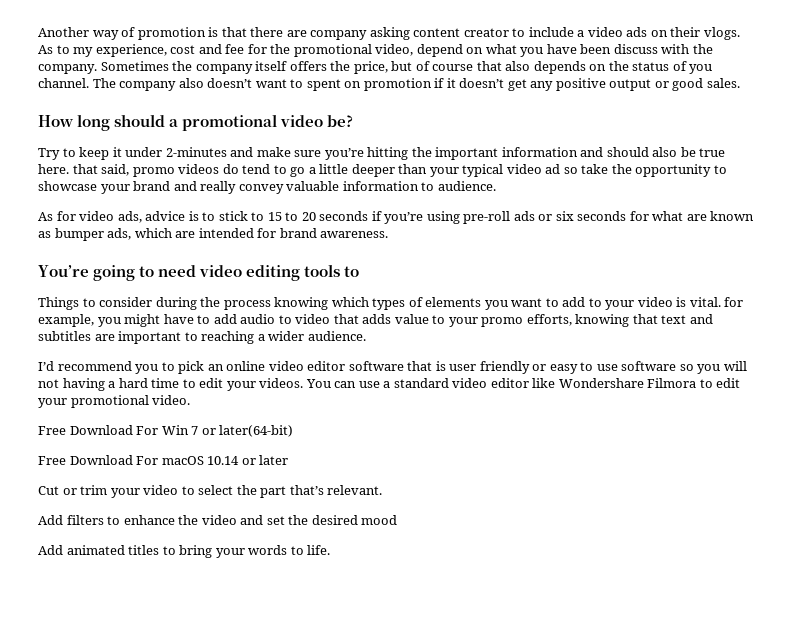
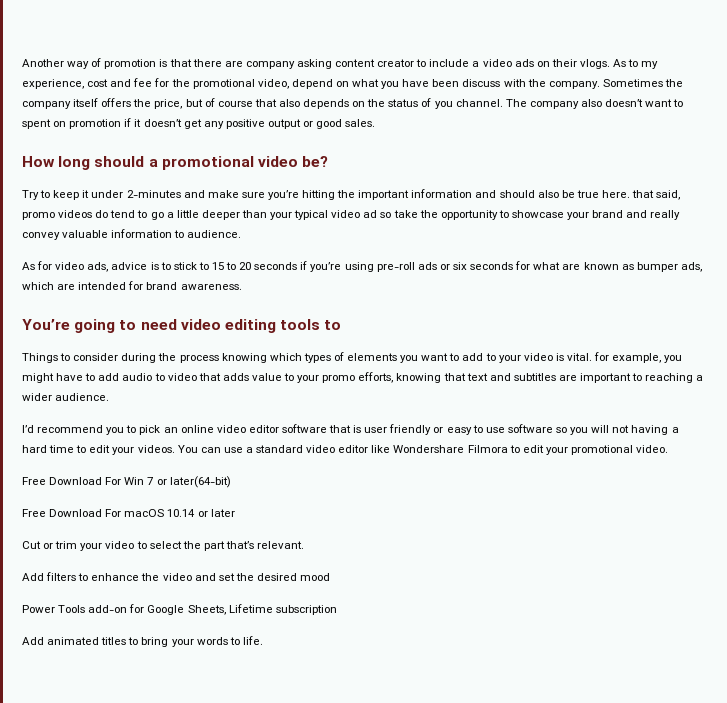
(398, 520) none -> [22,604,337,615] // Power Tools add-on for Google Sheets, Lifetime subscription

